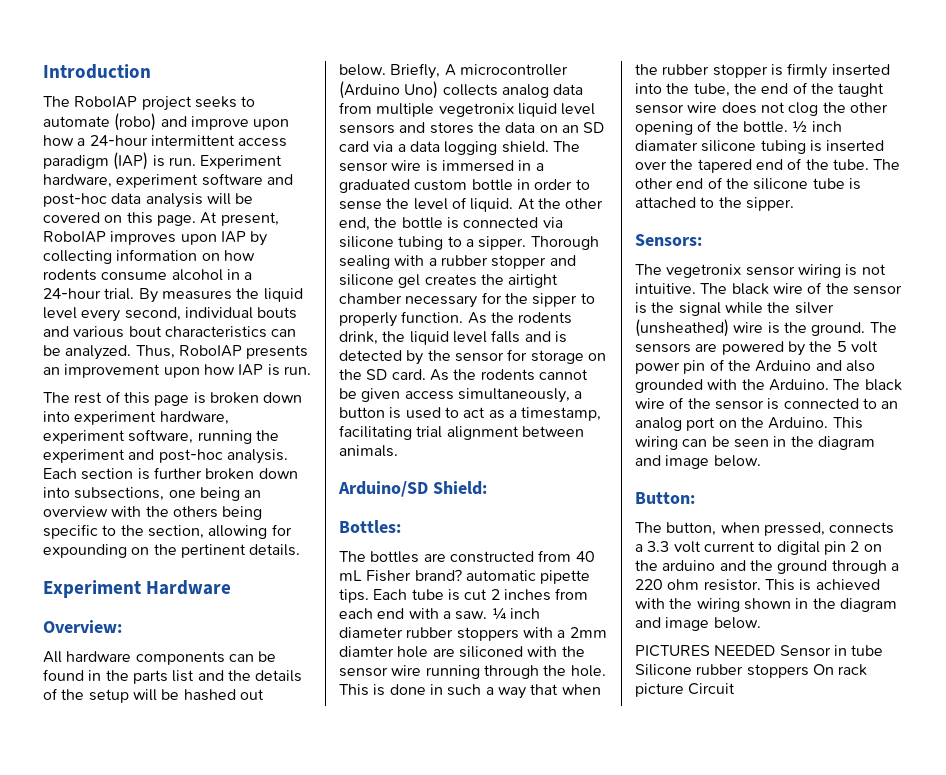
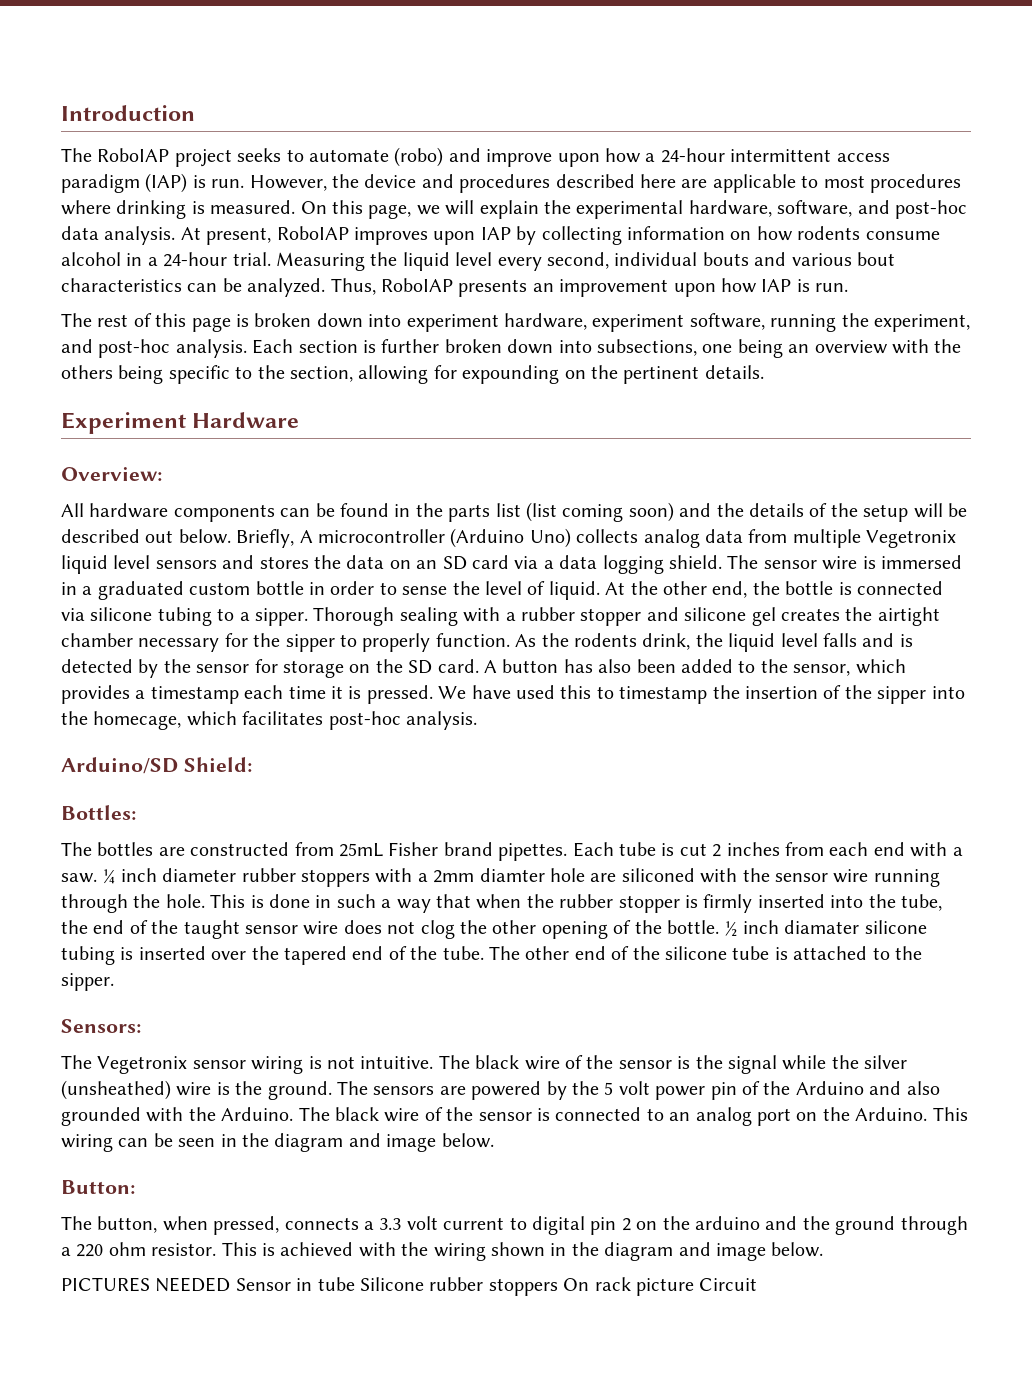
[200,155,283,169] [43,173,293,188] [43,193,254,208] [43,212,196,226] Experiment hardware, experiment software and post-hoc data analysis will be covered on this page. -> [249,174,961,193] [61,200,967,219] [61,226,176,245] However, the device and procedures described here are applicable to most procedures where drinking is measured. On this page, we will explain the experimental hardware, software, and post-hoc data analysis.
[138,288,232,303] By measures -> [276,252,365,271] Measuring
[43,449,125,463] experiment -> [873,314,970,332] experiment,
(195, 676) none -> [525,502,674,522] (list coming soon)
[183,689,236,701] hashed -> [61,529,140,543] described
[438,103,514,117] vegetronix -> [866,530,957,548] Vegetronix
[429,369,588,381] [339,388,583,403] [339,407,602,421] [339,425,584,440] [339,445,398,457] As the rodents cannot be given access simultaneously, a button is used to act as a timestamp, facilitating trial alignment between animals. -> [483,659,906,676] [61,685,965,704] [61,711,477,730] A button has also been added to the sensor, which provides a timestamp each time it is pressed. We have used this to timestamp the insertion of the sipper into the homecage, which facilitates post-hoc analysis.
[575,551,595,562] [339,569,591,584] [339,589,369,603] 40 mL Fisher brand? automatic pipette tips. -> [339,842,568,861] 25mL Fisher brand pipettes.
[666,264,742,278] vegetronix -> [97,1056,188,1074] Vegetronix

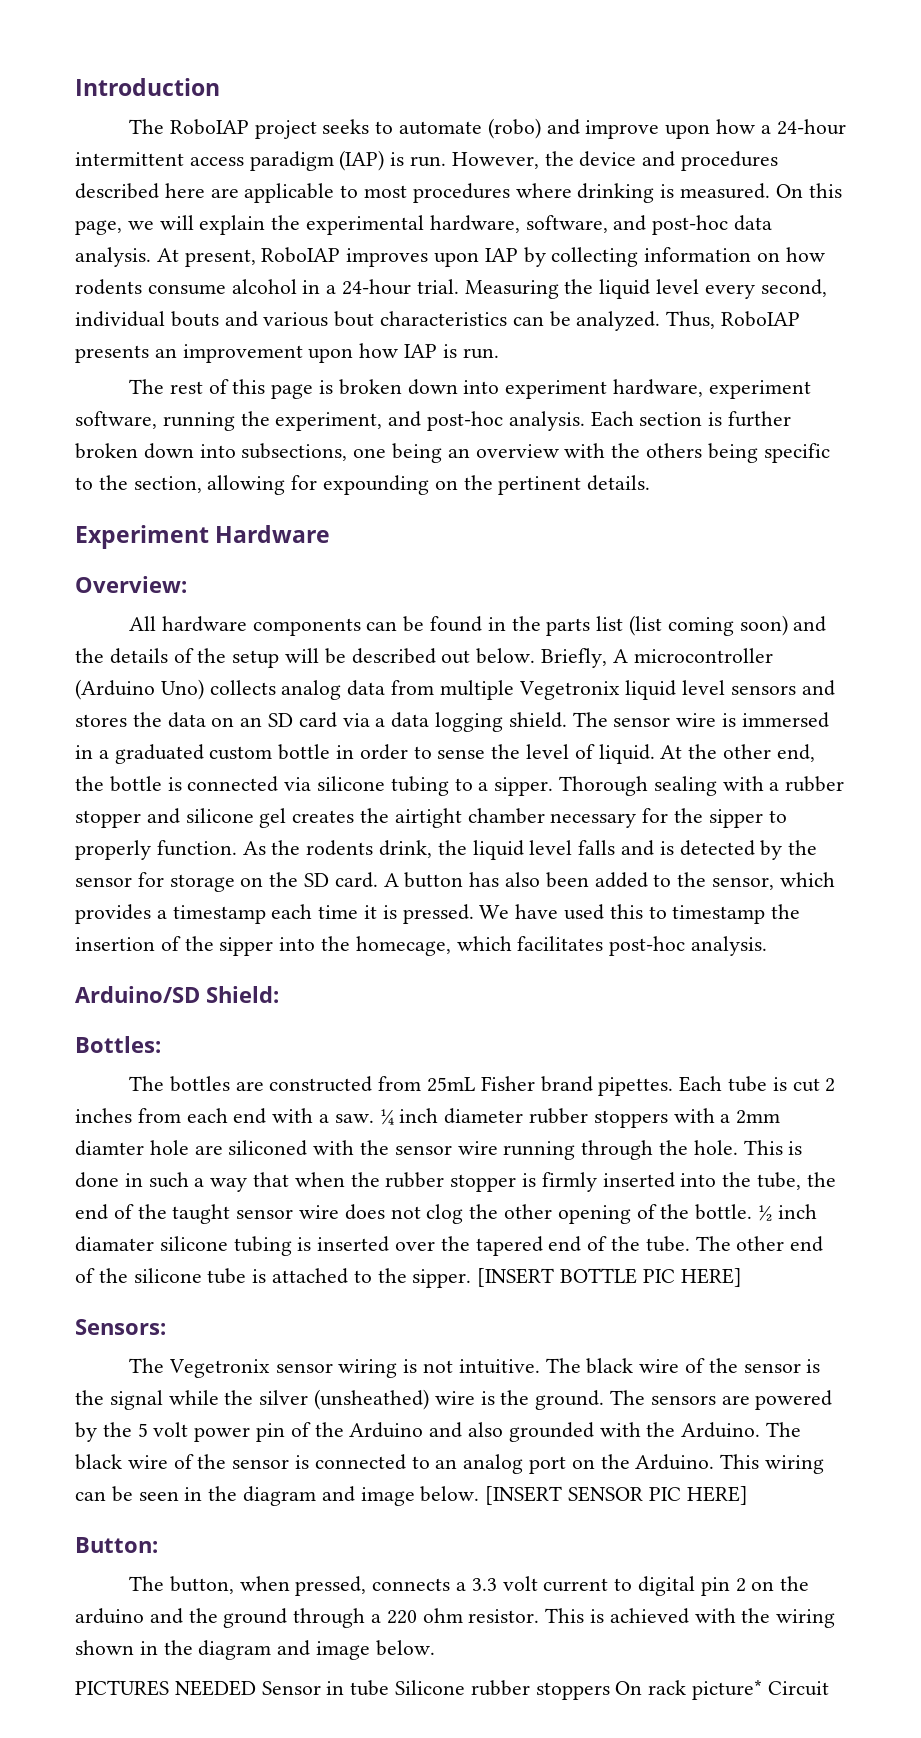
(114, 982) none -> [477,1268,742,1287] [INSERT BOTTLE PIC HERE]
(494, 1140) none -> [485,1486,748,1505] [INSERT SENSOR PIC HERE]
[635,1278,694,1296] picture -> [692,1680,763,1700] picture*

